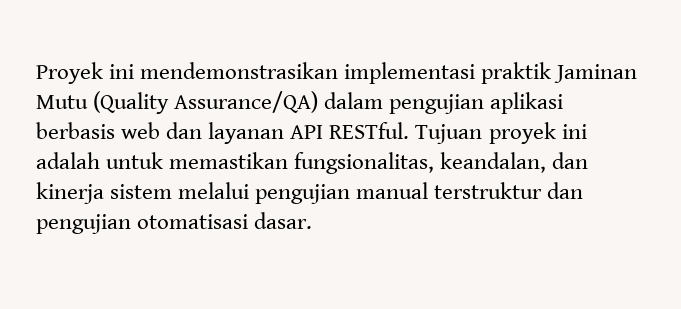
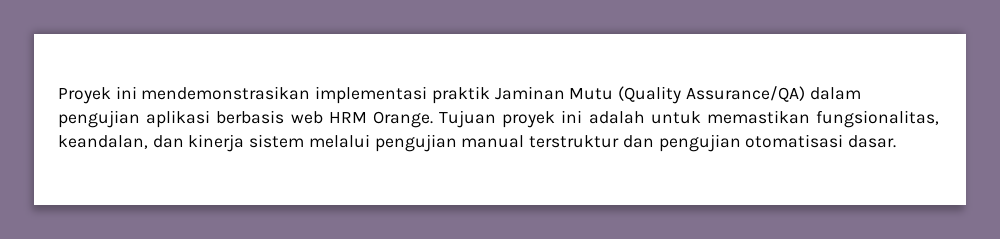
[166,122,410,144] dan layanan API RESTful. -> [328,111,433,128] HRM Orange.

